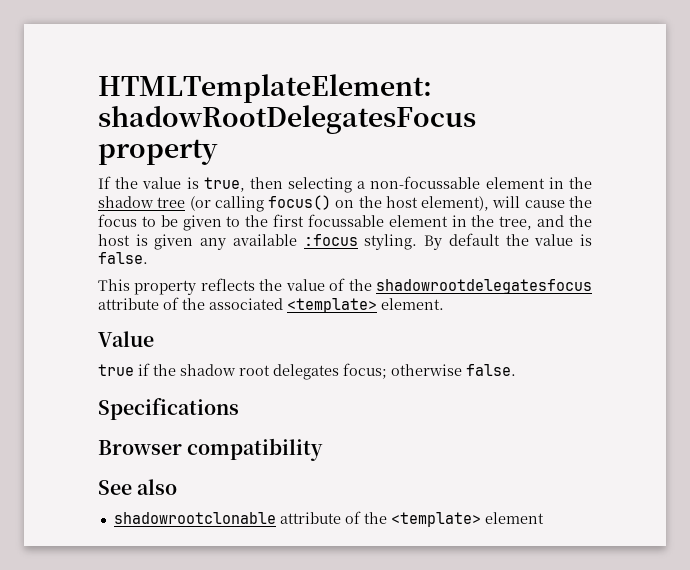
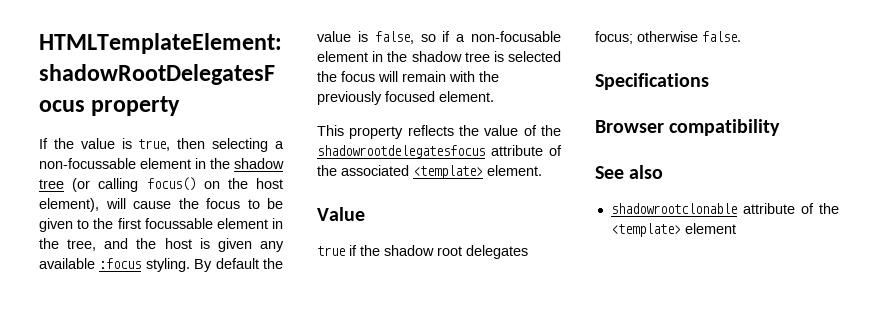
[98,252,148,264] false. -> [374,31,561,44] [317,51,561,62] [317,71,499,82] [317,91,494,105] false, so if a non-focusable element in the shadow tree is selected the focus will remain with the previously focused element.

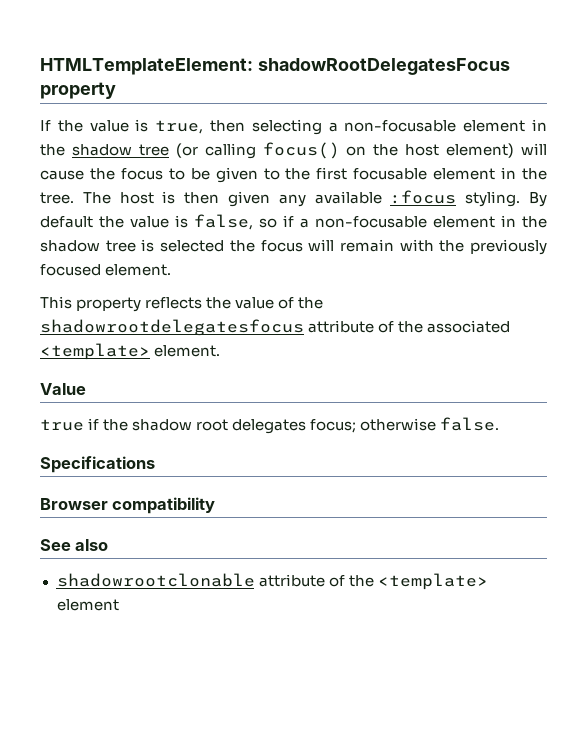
[39,158,136,169] non-focussable -> [344,120,457,132] non-focusable
[39,198,99,212] element), -> [446,143,515,158] element)
[144,218,283,229] [39,238,157,251] focussable element in the tree, and the -> [353,167,547,180] [40,192,111,204] focusable element in the tree. The
(210, 243) none -> [184,192,220,204] then

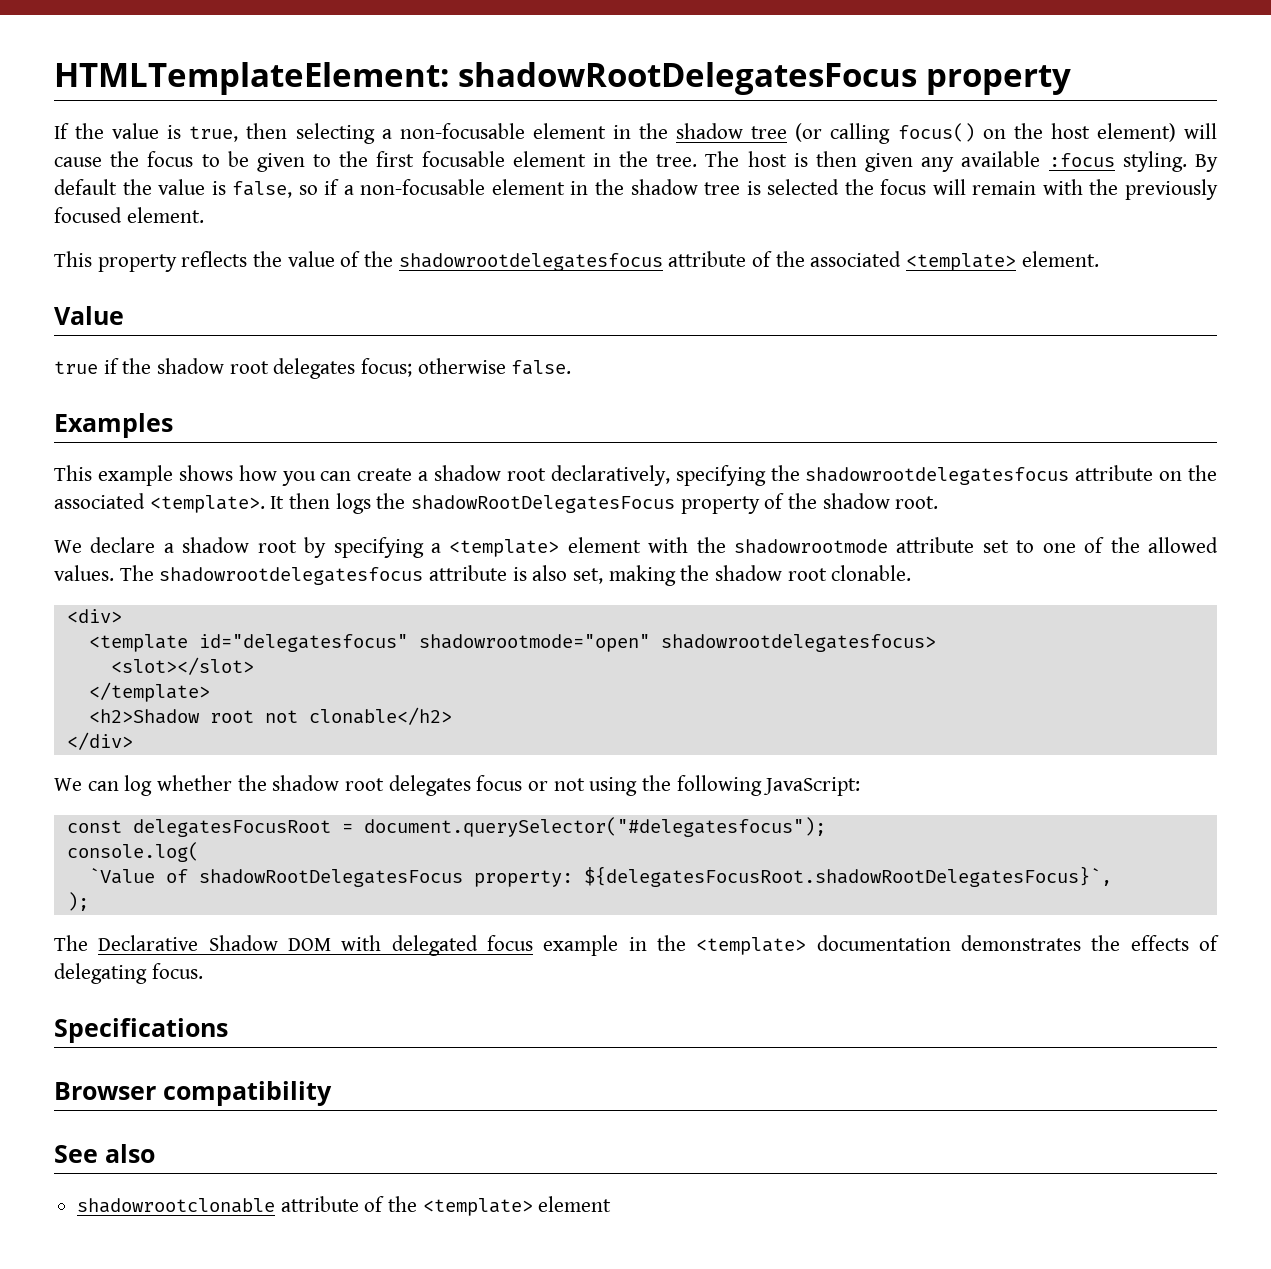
(500, 424) none -> [54,413,173,438] [54,465,1217,486] [54,493,939,514] [54,537,1219,558] [54,565,912,586] [66,609,122,623] [88,634,936,652] [110,657,254,675] [88,682,210,702] [88,707,452,725] [66,732,133,750] [54,775,861,796] [66,817,826,837] [66,842,199,862] [88,866,1112,887] [66,892,89,911] [54,935,1219,956] [54,963,203,984] // Examples // This example shows how you can create a shadow root declaratively, specifying the shadowrootdelegatesfocus attribute on the associated <template>. It then logs the shadowRootDelegatesFocus property of the shadow root. // We declare a shadow root by specifying a <template> element with the shadowrootmode attribute set to one of the allowed values. The shadowrootdelegatesfocus attribute is also set, making the shadow root clonable. // <div> // <template id="delegatesfocus" shadowrootmode="open" shadowrootdelegatesfocus> // <slot></slot> // </template> // <h2>Shadow root not clonable</h2> // </div> // We can log whether the shadow root delegates focus or not using the following JavaScript: // const delegatesFocusRoot = document.querySelector("#delegatesfocus"); // console.log( // `Value of shadowRootDelegatesFocus property: ${delegatesFocusRoot.shadowRootDelegatesFocus}`, // ); // The Declarative Shadow DOM with delegated focus example in the <template> documentation demonstrates the effects of delegating focus.

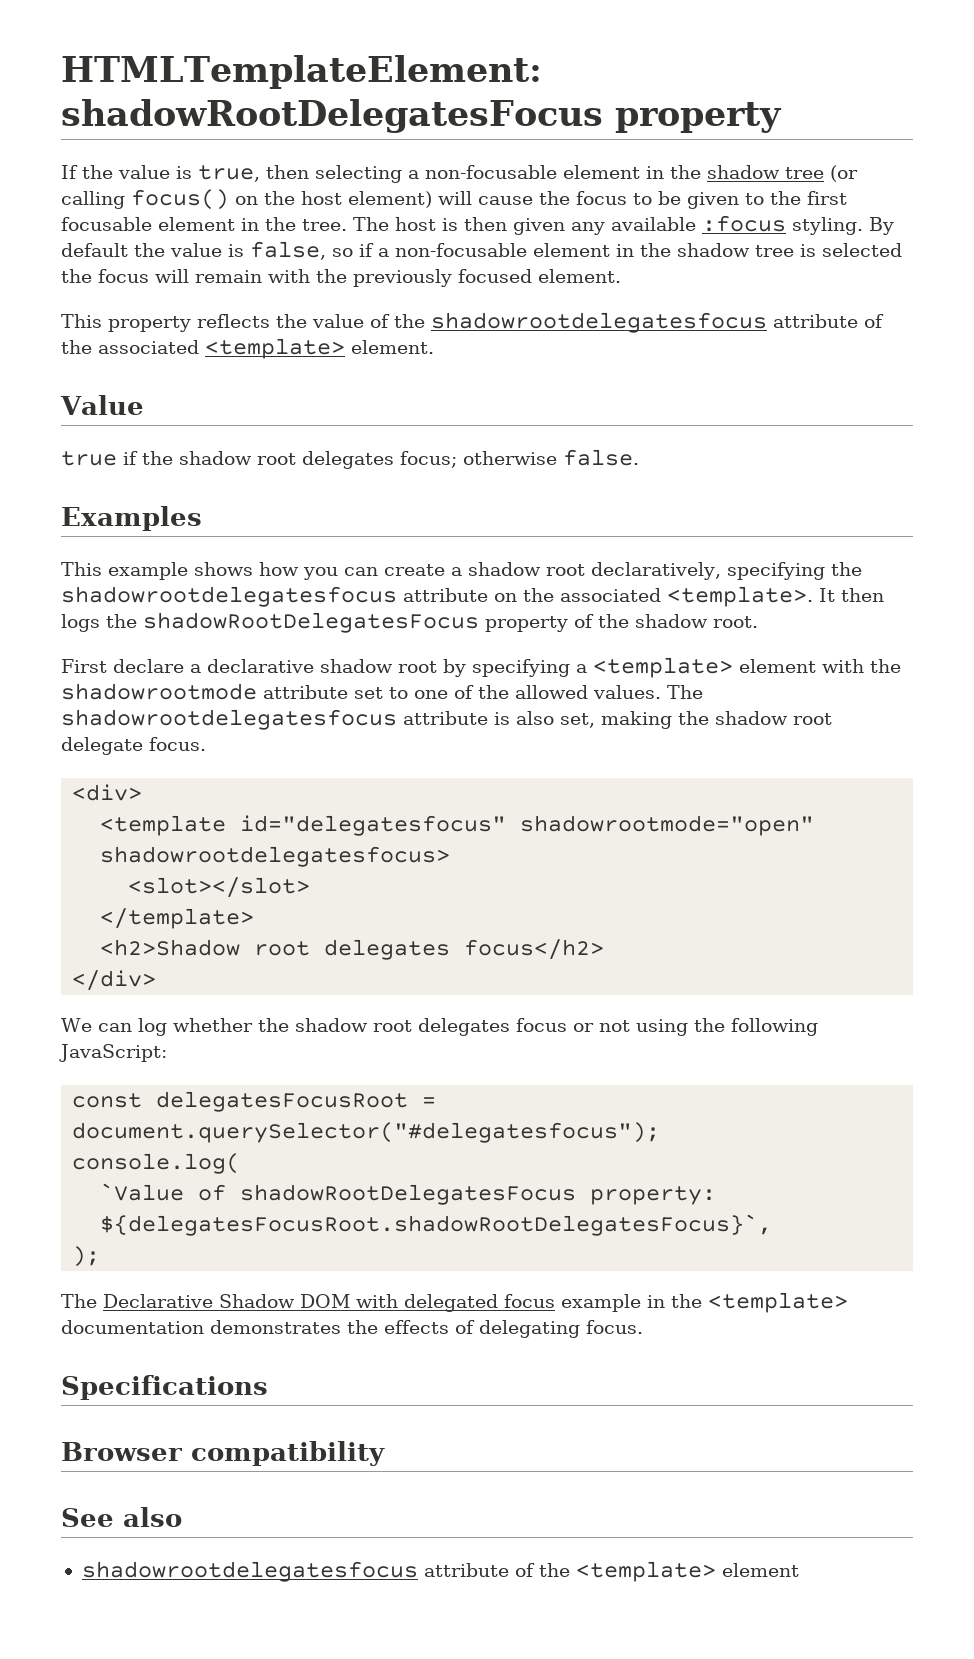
[54,540,82,553] We -> [61,659,107,673] First
(174, 548) none -> [207,659,314,673] declarative
[831,565,912,581] clonable. -> [61,737,206,755] delegate focus.
[264,707,452,725] not clonable</h2> -> [324,939,605,960] delegates focus</h2>
[77,1198,276,1213] shadowrootclonable -> [81,1561,418,1582] shadowrootdelegatesfocus

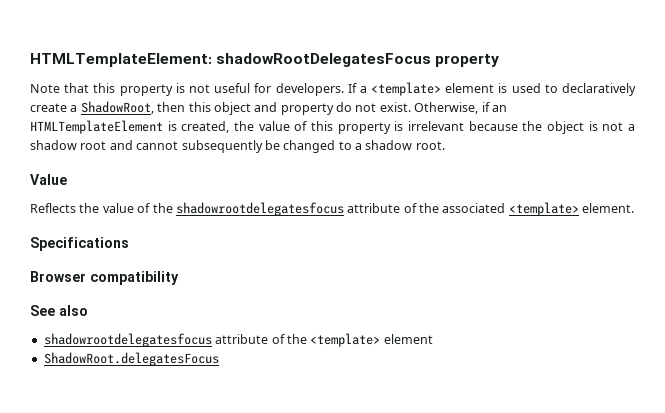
[61,165,858,183] [61,189,847,210] [61,215,894,235] [61,241,902,260] [61,269,621,287] [61,314,270,332] If the value is true, then selecting a non-focusable element in the shadow tree (or calling focus() on the host element) will cause the focus to be given to the first focusable element in the tree. The host is then given any available :focus styling. By default the value is false, so if a non-focusable element in the shadow tree is selected the focus will remain with the previously focused element. // This property reflects -> [30,82,636,96] [30,101,507,115] [30,120,635,134] [30,140,445,153] [30,174,67,185] [30,203,76,213] Note that this property is not useful for developers. If a <template> element is used to declaratively create a ShadowRoot, then this object and property do not exist. Otherwise, if an HTMLTemplateElement is created, the value of this property is irrelevant because the object is not a shadow root and cannot subsequently be changed to a shadow root. // Value // Reflects
[60,395,144,415] [61,449,639,469] [61,506,202,531] [61,562,862,580] [61,586,884,607] [61,612,758,633] [61,657,901,678] [61,683,703,700] [61,709,832,730] [61,737,206,755] [72,784,143,801] [100,815,815,836] [100,846,451,867] [128,877,311,898] [100,908,255,929] [100,939,605,960] [72,970,157,991] [61,1018,818,1036] [59,1044,167,1062] [72,1091,437,1112] [72,1122,661,1143] [72,1153,241,1174] [100,1183,717,1205] [100,1214,773,1236] [72,1246,101,1267] [61,1292,848,1313] [61,1320,643,1338] // Value // true if the shadow root delegates focus; otherwise false. // Examples // This example shows how you can create a shadow root declaratively, specifying the shadowrootdelegatesfocus attribute on the associated <template>. It then logs the shadowRootDelegatesFocus property of the shadow root. // First declare a declarative shadow root by specifying a <template> element with the shadowrootmode attribute set to one of the allowed values. The shadowrootdelegatesfocus attribute is also set, making the shadow root delegate focus. // <div> // <template id="delegatesfocus" shadowrootmode="open" shadowrootdelegatesfocus> // <slot></slot> // </template> // <h2>Shadow root delegates focus</h2> // </div> // We can log whether the shadow root delegates focus or not using the following JavaScript: // const delegatesFocusRoot = document.querySelector("#delegatesfocus"); // console.log( // `Value of shadowRootDelegatesFocus property: ${delegatesFocusRoot.shadowRootDelegatesFocus}`, // ); // The Declarative Shadow DOM with delegated focus example in the <template> documentation demonstrates the effects of delegating focus. -> (635, 208) none
(799, 1570) none -> [43,352,219,366] // ShadowRoot.delegatesFocus

